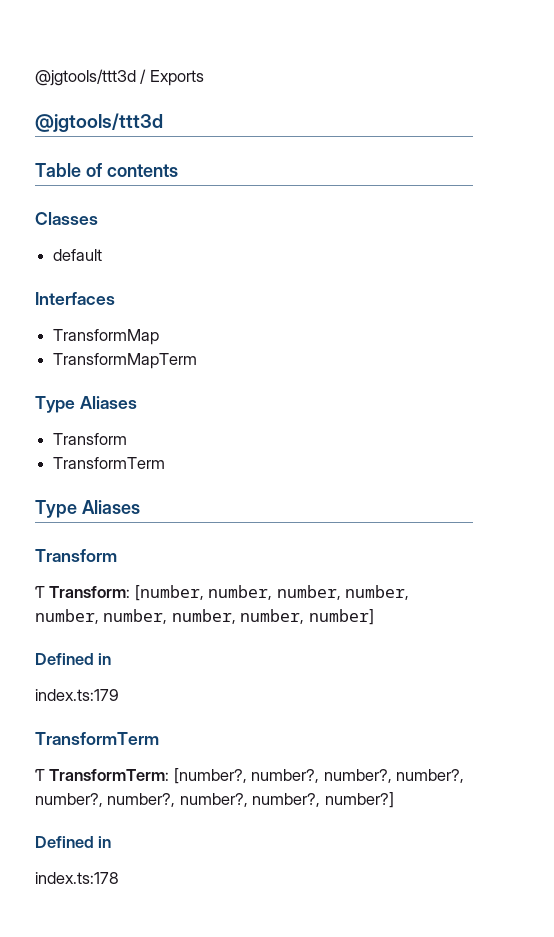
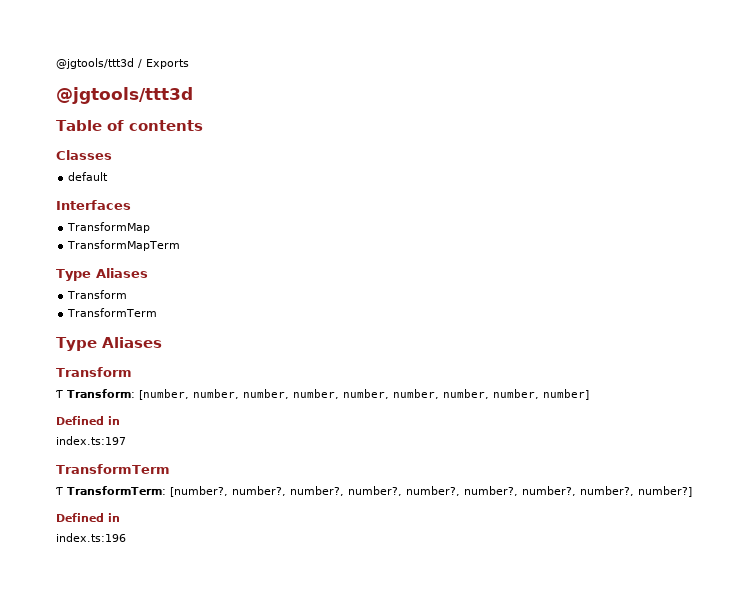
[35,689,119,701] index.ts:179 -> [56,436,126,445] index.ts:197
[35,872,119,884] index.ts:178 -> [56,533,126,542] index.ts:196

